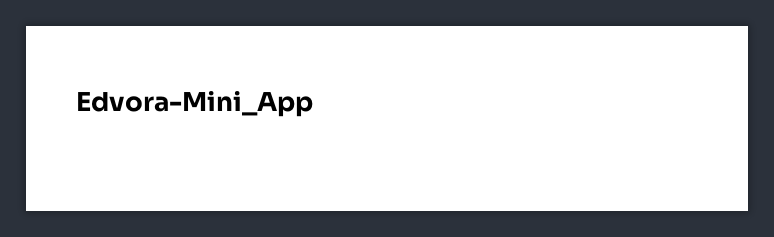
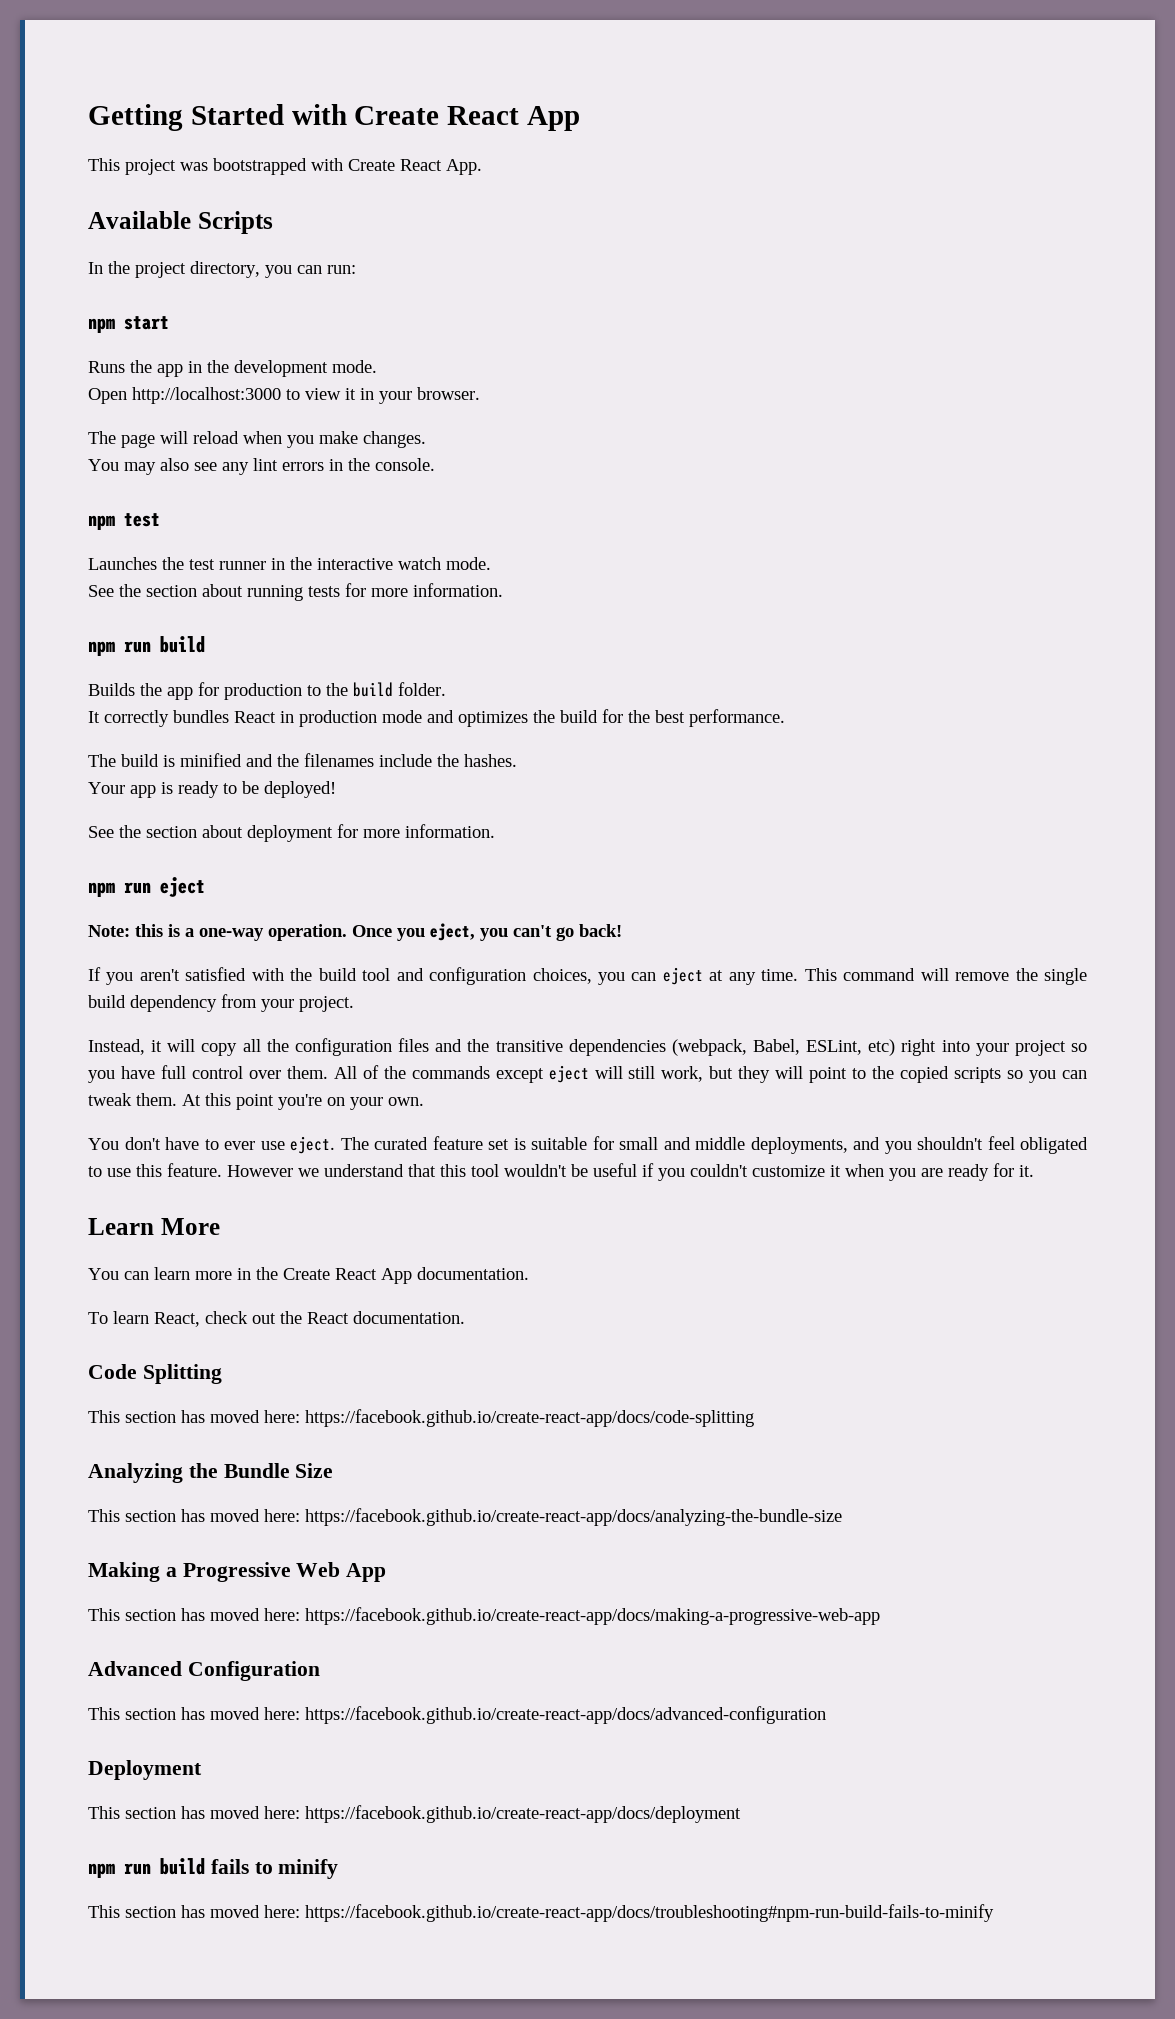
[76,91,313,117] Edvora-Mini_App -> [88,104,581,131] [88,158,482,175] [88,211,273,234] [88,261,356,278] [88,316,169,333] [88,360,377,377] [88,387,480,404] [88,431,426,448] [88,458,435,475] [88,513,160,530] [88,557,491,570] [88,583,503,601] [88,636,205,656] [88,682,446,700] [88,709,785,727] [88,753,517,767] [88,781,336,798] [88,824,495,842] [88,877,205,897] [88,923,622,941] [88,967,1088,985] [88,994,354,1012] [88,1038,1087,1056] [88,1065,1088,1083] [88,1093,424,1110] [88,1136,1088,1154] [88,1163,1034,1181] [88,1218,220,1235] [88,1267,529,1284] [88,1311,465,1327] [88,1364,222,1384] [88,1409,754,1427] [88,1463,334,1483] [88,1508,842,1526] [88,1562,387,1582] [88,1607,880,1625] [88,1661,320,1681] [88,1706,826,1724] [88,1760,202,1780] [88,1805,741,1823] [88,1858,339,1879] [88,1904,994,1922] Getting Started with Create React App // This project was bootstrapped with Create React App. // Available Scripts // In the project directory, you can run: // npm start // Runs the app in the development mode. // Open http://localhost:3000 to view it in your browser. // The page will reload when you make changes. // You may also see any lint errors in the console. // npm test // Launches the test runner in the interactive watch mode. // See the section about running tests for more information. // npm run build // Builds the app for production to the build folder. // It correctly bundles React in production mode and optimizes the build for the best performance. // The build is minified and the filenames include the hashes. // Your app is ready to be deployed! // See the section about deployment for more information. // npm run eject // Note: this is a one-way operation. Once you eject, you can't go back! // If you aren't satisfied with the build tool and configuration choices, you can eject at any time. This command will remove the single build dependency from your project. // Instead, it will copy all the configuration files and the transitive dependencies (webpack, Babel, ESLint, etc) right into your project so you have full control over them. All of the commands except eject will still work, but they will point to the copied scripts so you can tweak them. At this point you're on your own. // You don't have to ever use eject. The curated feature set is suitable for small and middle deployments, and you shouldn't feel obligated to use this feature. However we understand that this tool wouldn't be useful if you couldn't customize it when you are ready for it. // Learn More // You can learn more in the Create React App documentation. // To learn React, check out the React documentation. // Code Splitting // This section has moved here: https://facebook.github.io/create-react-app/docs/code-splitting // Analyzing the Bundle Size // This section has moved here: https://facebook.github.io/create-react-app/docs/analyzing-the-bundle-size // Making a Progressive Web App // This section has moved here: https://facebook.github.io/create-react-app/docs/making-a-progressive-web-app // Advanced Configuration // This section has moved here: https://facebook.github.io/create-react-app/docs/advanced-configuration // Deployment // This section has moved here: https://facebook.github.io/create-react-app/docs/deployment // npm run build fails to minify // This section has moved here: https://facebook.github.io/create-react-app/docs/troubleshooting#npm-run-build-fails-to-minify

